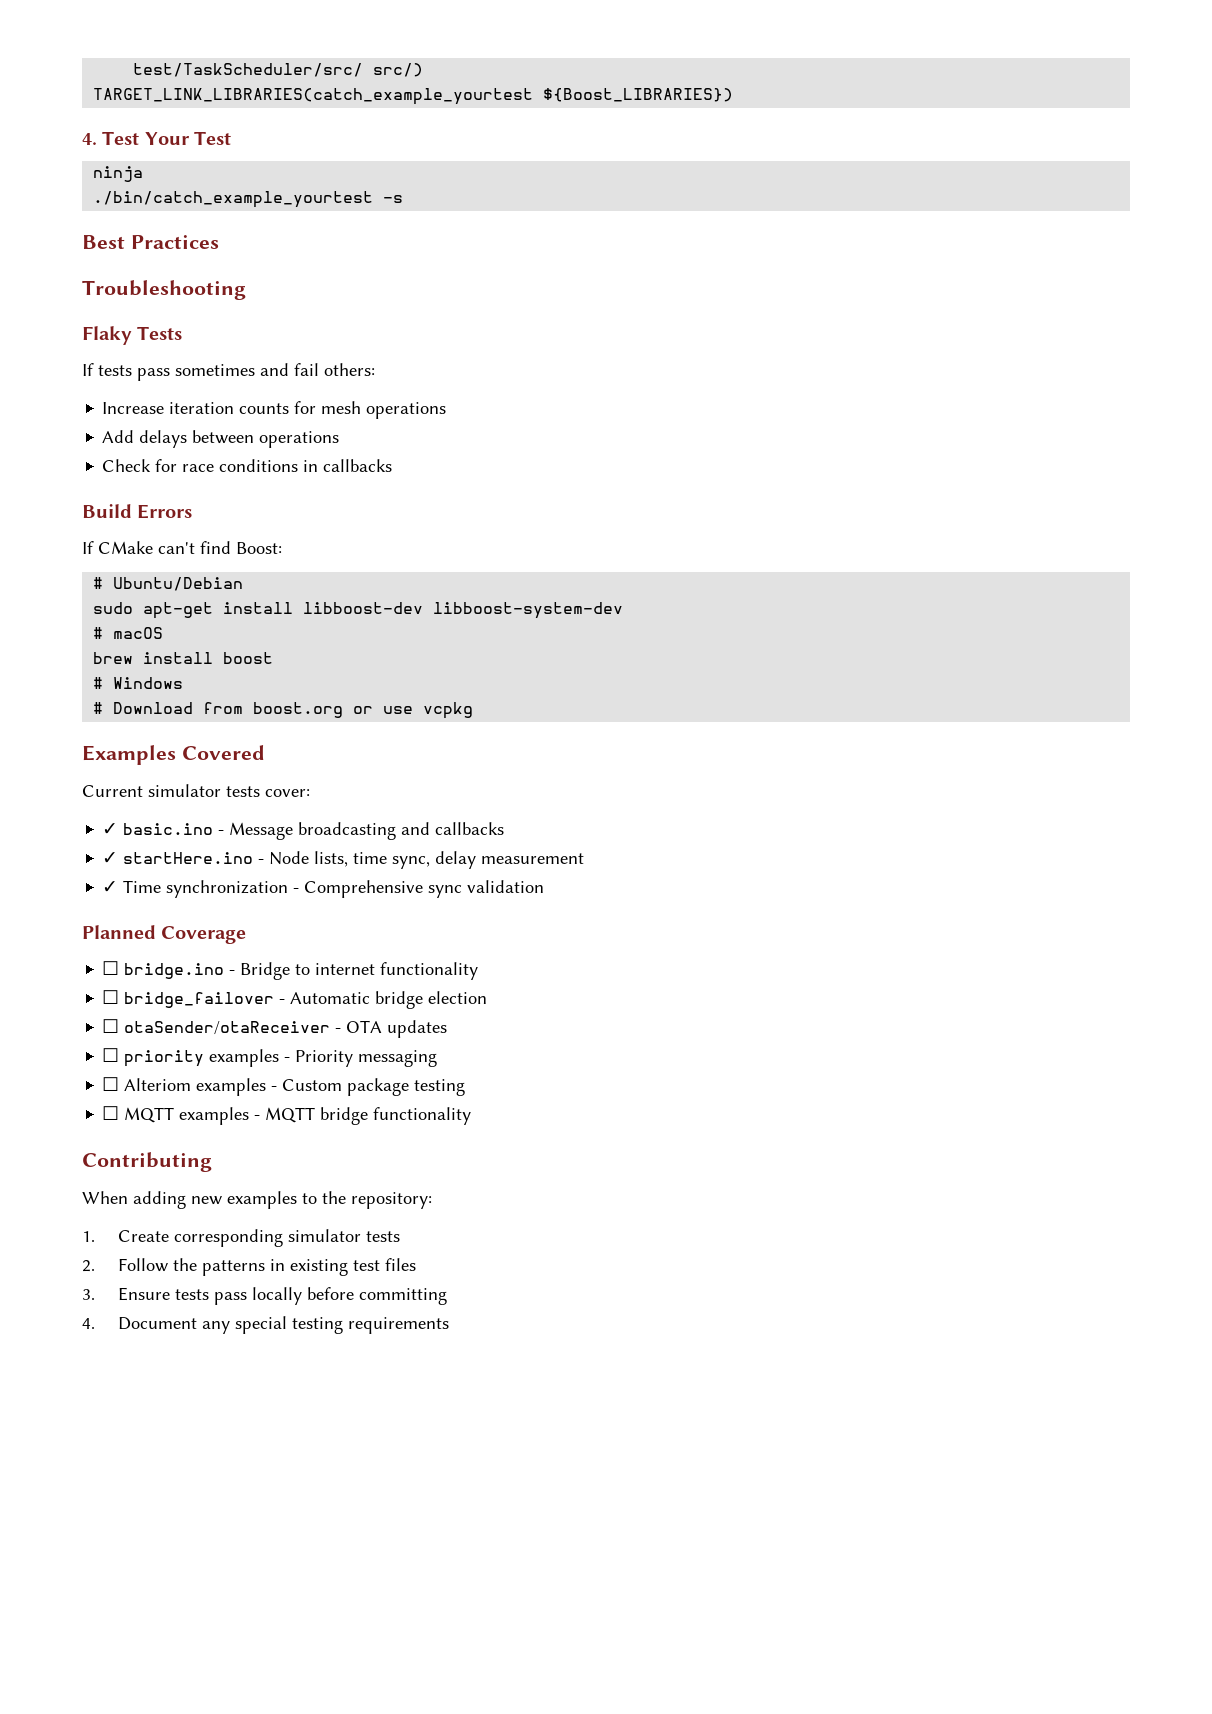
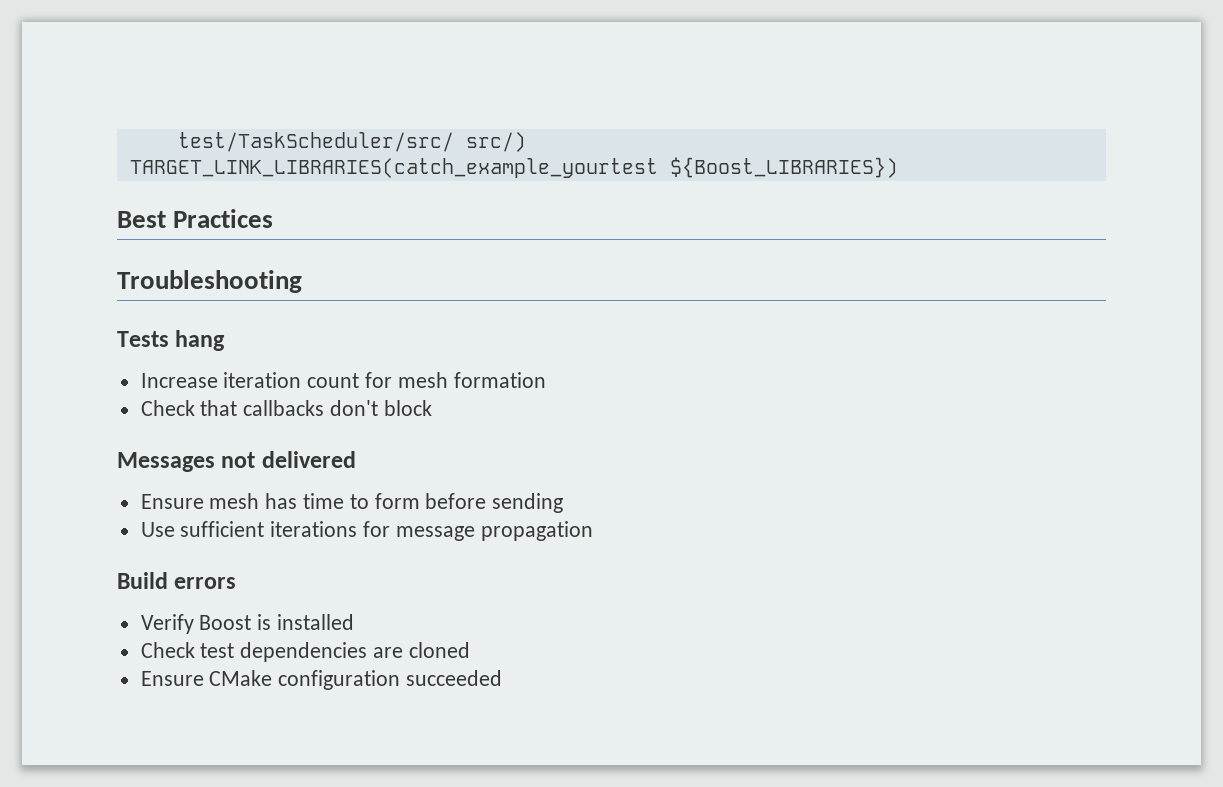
[82,131,232,145] [93,166,144,182] [93,191,404,208] // 4. Test Your Test // ninja // ./bin/catch_example_yourtest -s -> (898, 167) none
[82,326,132,345] Flaky -> (302, 281) none
[82,363,375,381] // If tests pass sometimes and fail others: -> [175,330,226,351] hang
[239,403,290,414] counts -> [307,373,360,388] count
[366,402,447,419] [102,430,340,448] [102,459,393,472] [82,504,193,519] [82,541,282,554] [93,577,244,591] [93,602,624,619] [93,627,164,639] [93,652,274,664] [93,677,184,689] [93,702,474,719] [82,745,265,765] [82,784,310,797] [102,822,505,840] [102,851,585,869] [102,880,545,898] [82,925,247,944] [102,961,479,980] [102,990,488,1009] [102,1019,448,1038] [102,1048,438,1067] [102,1077,466,1096] [102,1106,472,1125] [82,1152,212,1172] [82,1191,432,1209] [82,1229,400,1247] [82,1258,416,1276] [82,1287,447,1305] [82,1316,449,1334] operations // Add delays between operations // Check for race conditions in callbacks // Build Errors // If CMake can't find Boost: // # Ubuntu/Debian // sudo apt-get install libboost-dev libboost-system-dev // # macOS // brew install boost // # Windows // # Download from boost.org or use vcpkg // Examples Covered // Current simulator tests cover: // ✓ basic.ino - Message broadcasting and callbacks // ✓ startHere.ino - Node lists, time sync, delay measurement // ✓ Time synchronization - Comprehensive sync validation // Planned Coverage // ☐ bridge.ino - Bridge to internet functionality // ☐ bridge_failover - Automatic bridge election // ☐ otaSender/otaReceiver - OTA updates // ☐ priority examples - Priority messaging // ☐ Alteriom examples - Custom package testing // ☐ MQTT examples - MQTT bridge functionality // Contributing // When adding new examples to the repository: // 1. Create corresponding simulator tests // 2. Follow the patterns in existing test files // 3. Ensure tests pass locally before committing // 4. Document any special testing requirements -> [453,372,546,388] [140,400,432,416] [117,451,356,472] [140,493,564,513] [140,521,593,541] [117,572,237,589] [140,614,355,634] [140,642,470,662] [140,670,503,690] formation // Check that callbacks don't block // Messages not delivered // Ensure mesh has time to form before sending // Use sufficient iterations for message propagation // Build errors // Verify Boost is installed // Check test dependencies are cloned // Ensure CMake configuration succeeded

